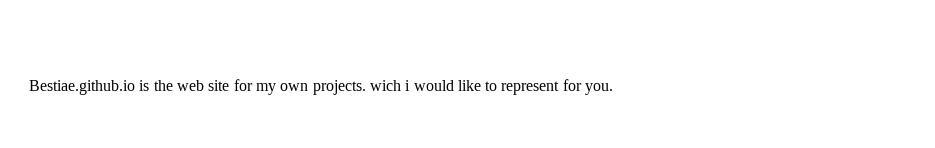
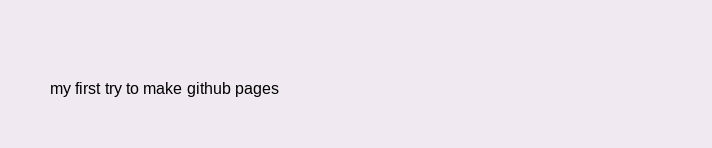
[29,79,614,95] Bestiae.github.io is the web site for my own projects. wich i would like to represent for you. -> [50,82,279,97] my first try to make github pages

